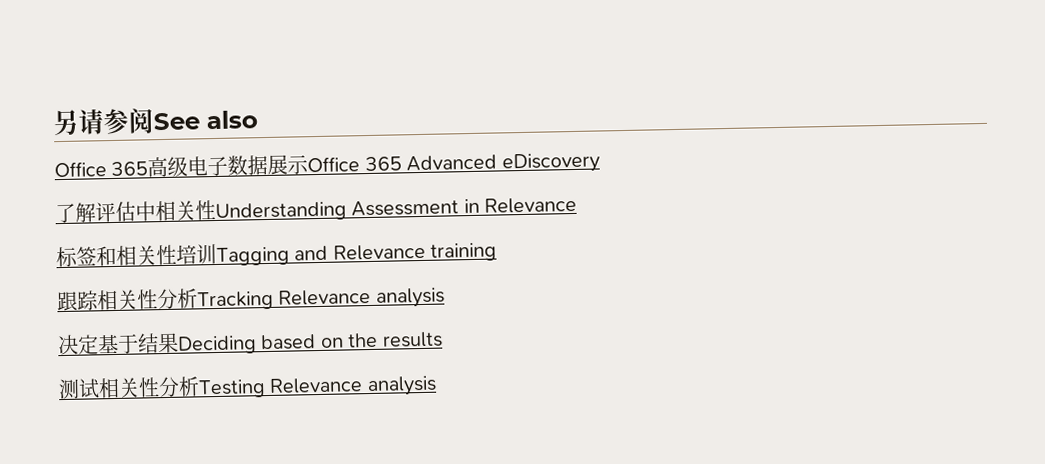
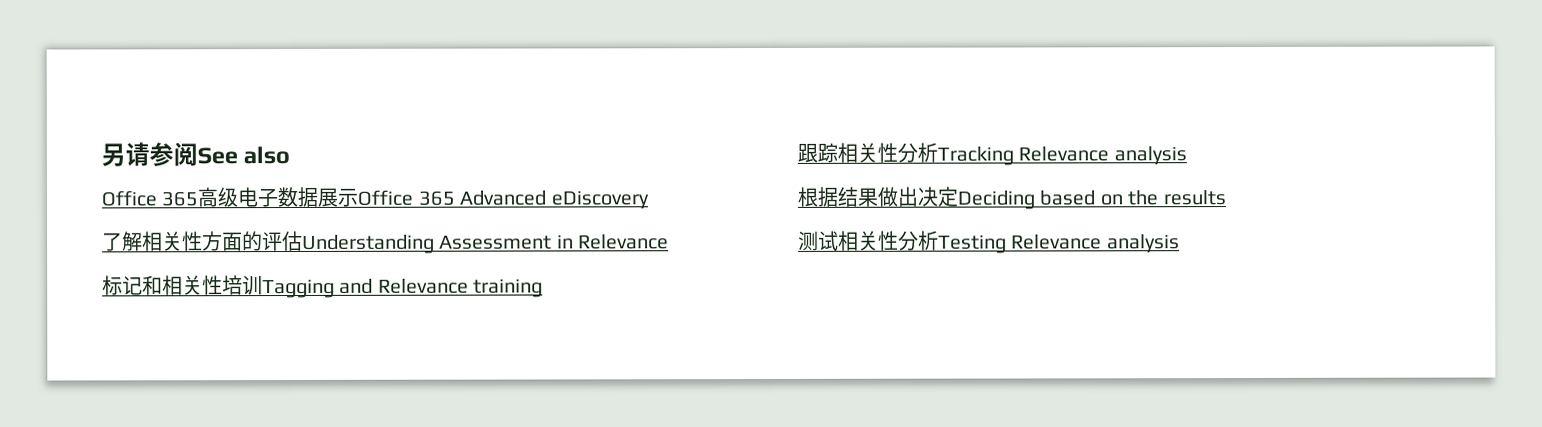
[95,199,216,223] 评估中相关性 -> [142,230,303,252] 相关性方面的评估
[76,246,97,266] 签 -> [122,275,143,296] 记
[57,332,179,356] 决定基于结果 -> [797,186,958,207] 根据结果做出决定

